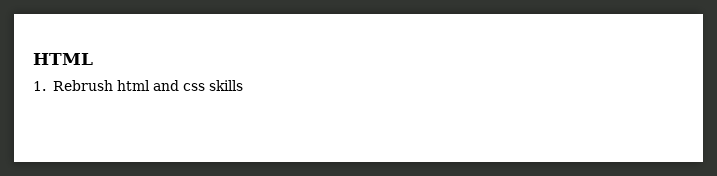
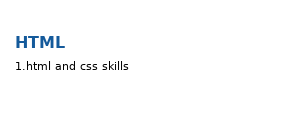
[33,80,150,91] 1. Rebrush html -> [15,61,51,70] 1.html

